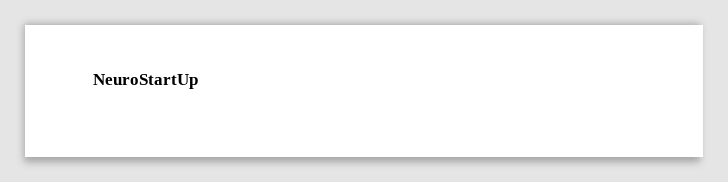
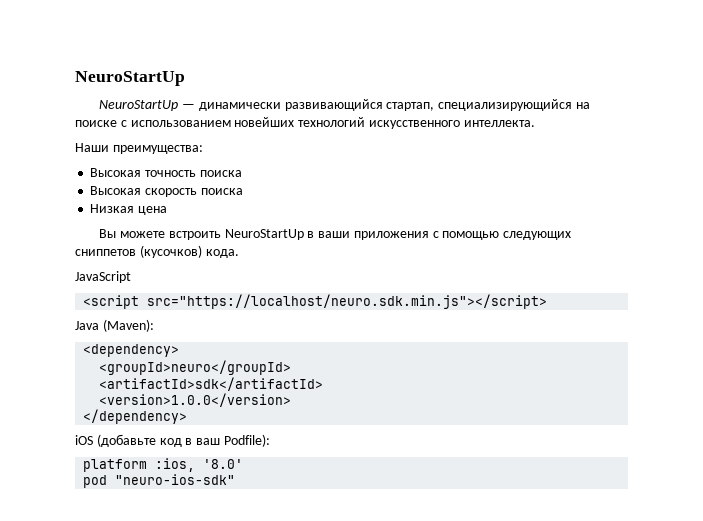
[93,74,198,89] NeuroStartUp -> [75,71,185,86] [99,99,590,111] [75,117,535,129] [75,143,203,154] [90,168,242,177] [90,186,243,197] [90,204,168,215] [99,229,572,240] [75,245,239,258] [75,271,131,283] [83,294,548,309] [75,319,154,332] [83,344,180,357] [99,360,292,375] [99,377,324,391] [99,393,292,407] [83,409,188,424] [75,434,270,447] [83,458,244,472] [83,474,236,488] NeuroStartUp // NeuroStartUp — динамически развивающийся стартап, специализирующийся на поиске с использованием новейших технологий искусственного интеллекта. // Наши преимущества: // Высокая точность поиска // Высокая скорость поиска // Низкая цена // Вы можете встроить NeuroStartUp в ваши приложения с помощью следующих сниппетов (кусочков) кода. // JavaScript // <script src="https://localhost/neuro.sdk.min.js"></script> // Java (Maven): // <dependency> // <groupId>neuro</groupId> // <artifactId>sdk</artifactId> // <version>1.0.0</version> // </dependency> // iOS (добавьте код в ваш Podfile): // platform :ios, '8.0' // pod "neuro-ios-sdk"

